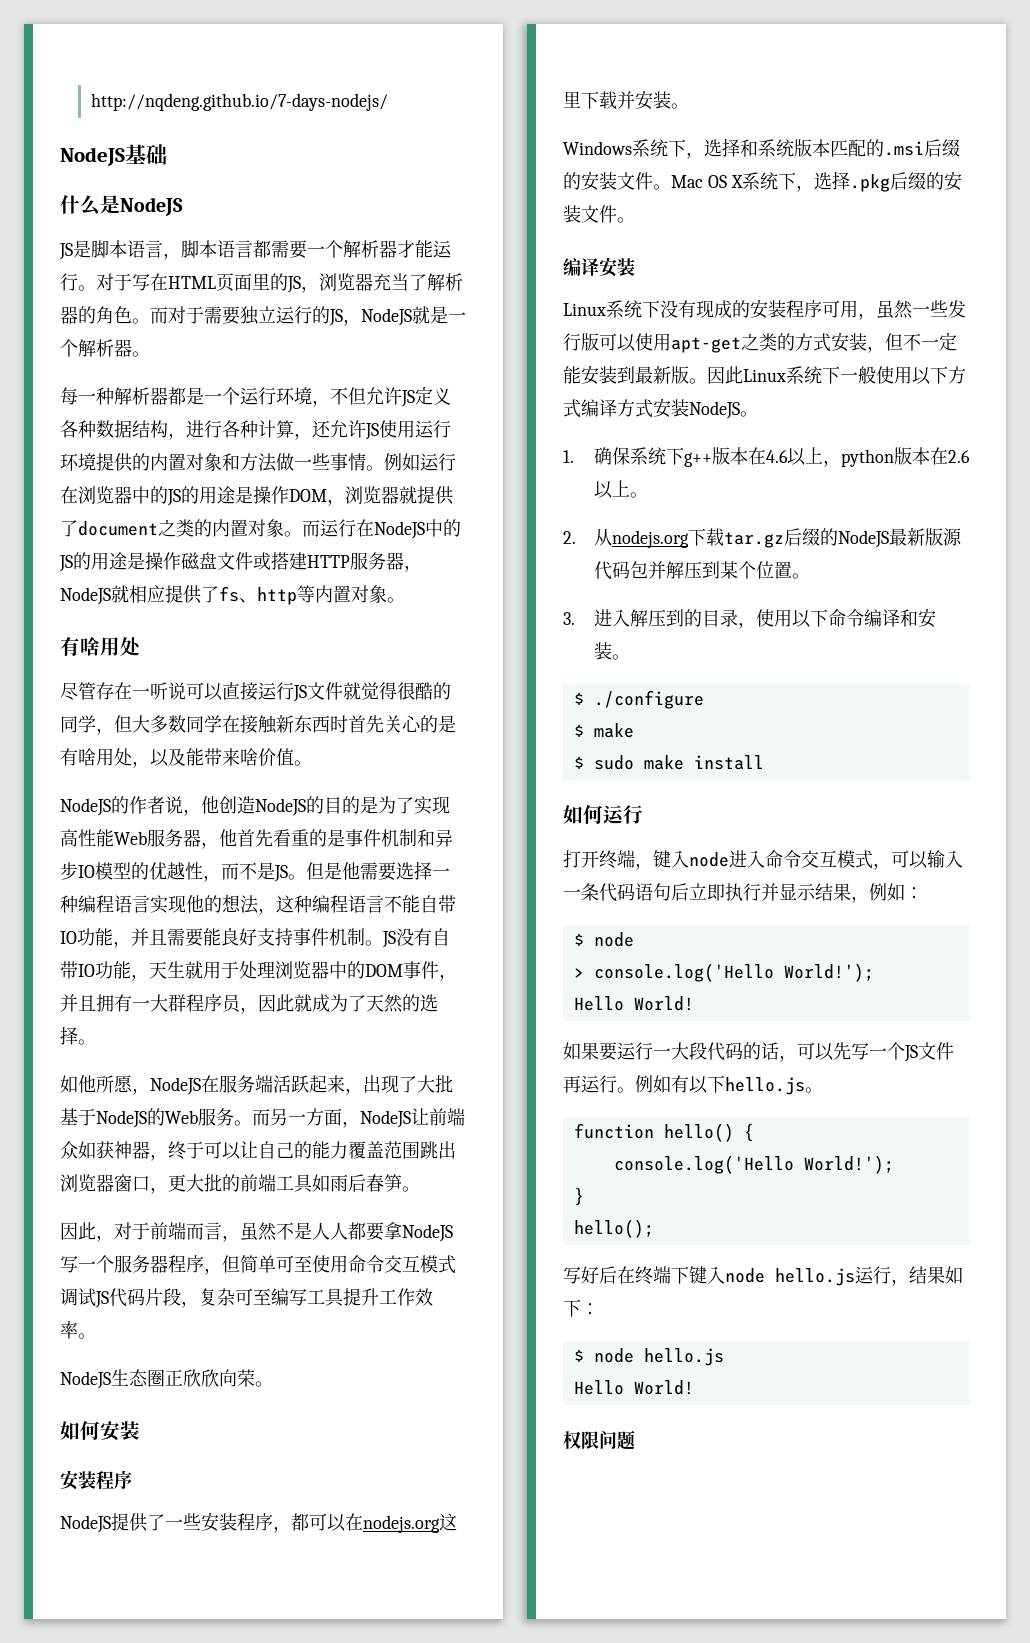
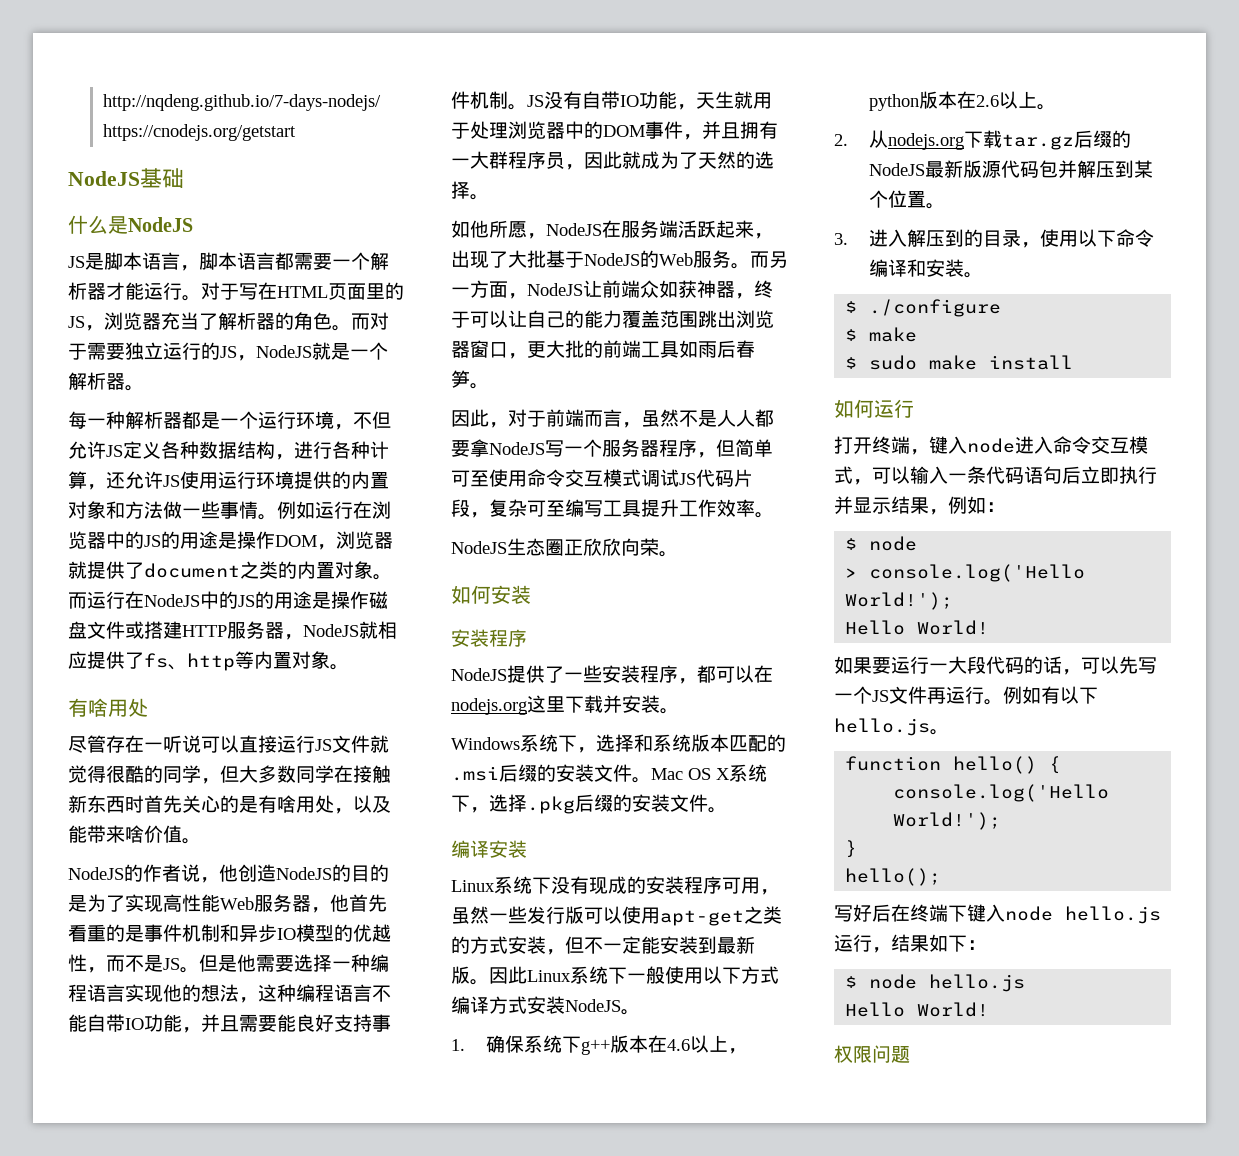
(388, 102) none -> [103,124,297,141] https://cnodejs.org/getstart

